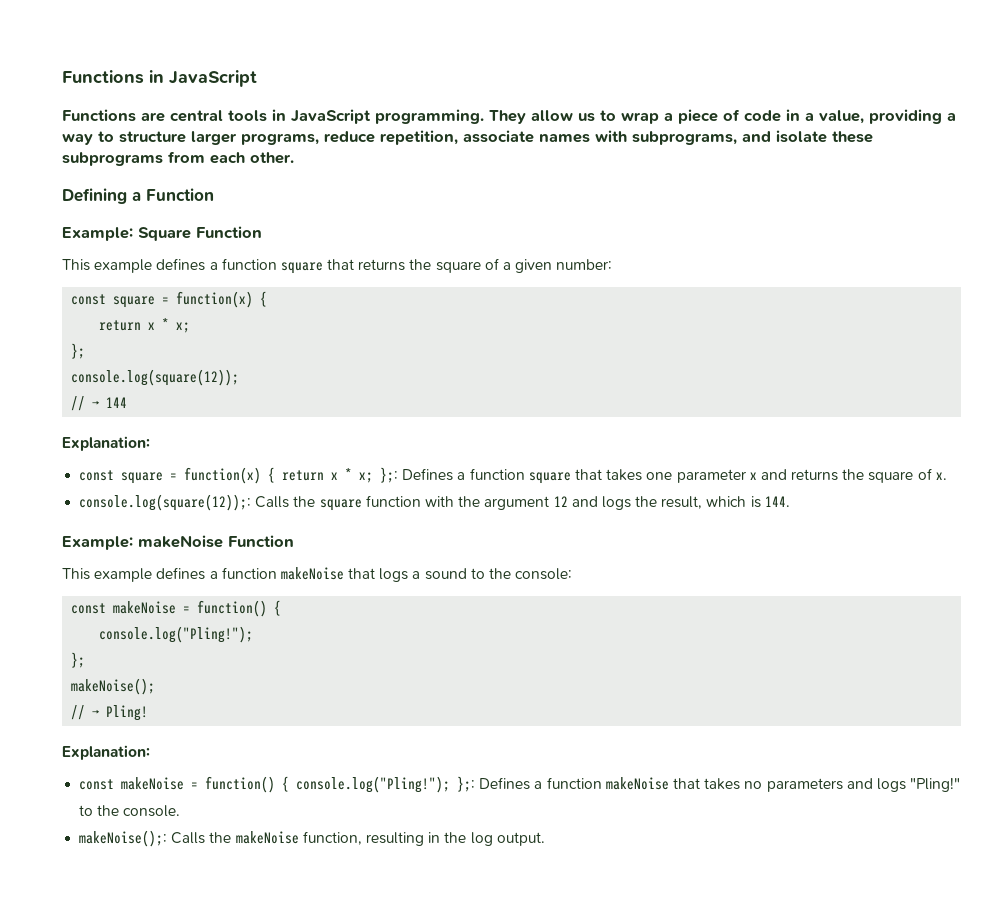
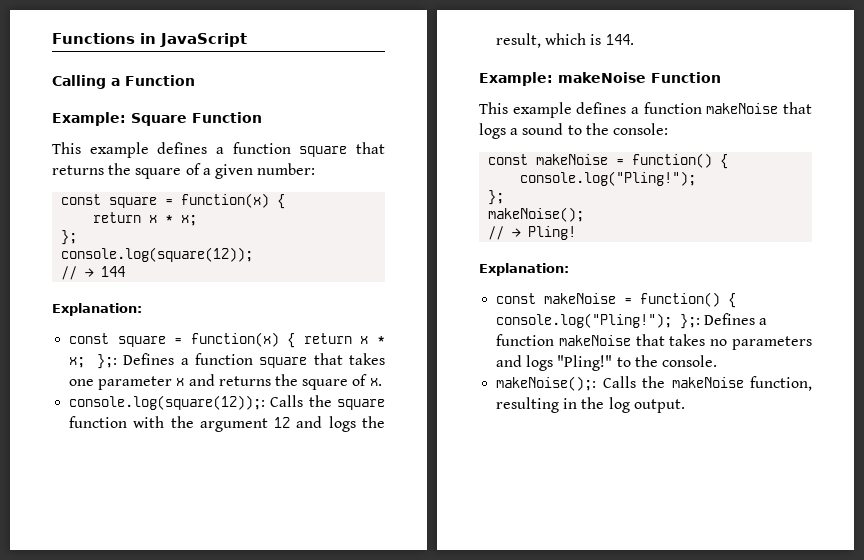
[62,109,956,124] [62,130,873,145] [62,151,294,166] [62,188,127,204] Functions are central tools in JavaScript programming. They allow us to wrap a piece of code in a value, providing a way to structure larger programs, reduce repetition, associate names with subprograms, and isolate these subprograms from each other. // Defining -> [52,75,106,89] Calling

